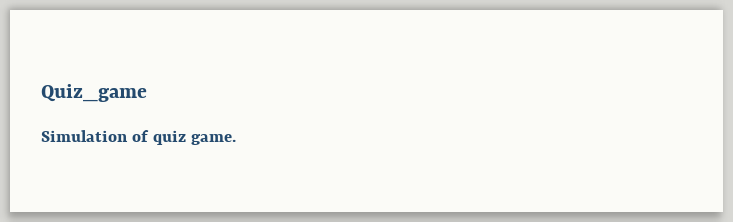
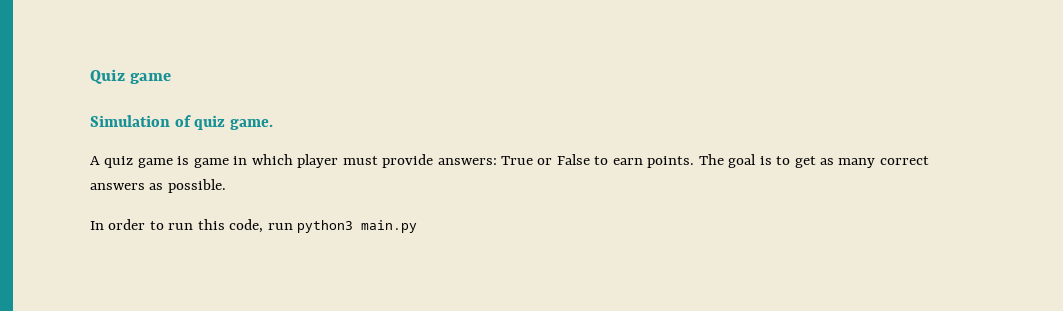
[41,84,147,102] Quiz_game -> [90,69,172,84] Quiz game
(237, 139) none -> [90,154,929,168] [90,179,226,193] [90,219,418,233] // A quiz game is game in which player must provide answers: True or False to earn points. The goal is to get as many correct answers as possible. // In order to run this code, run python3 main.py

